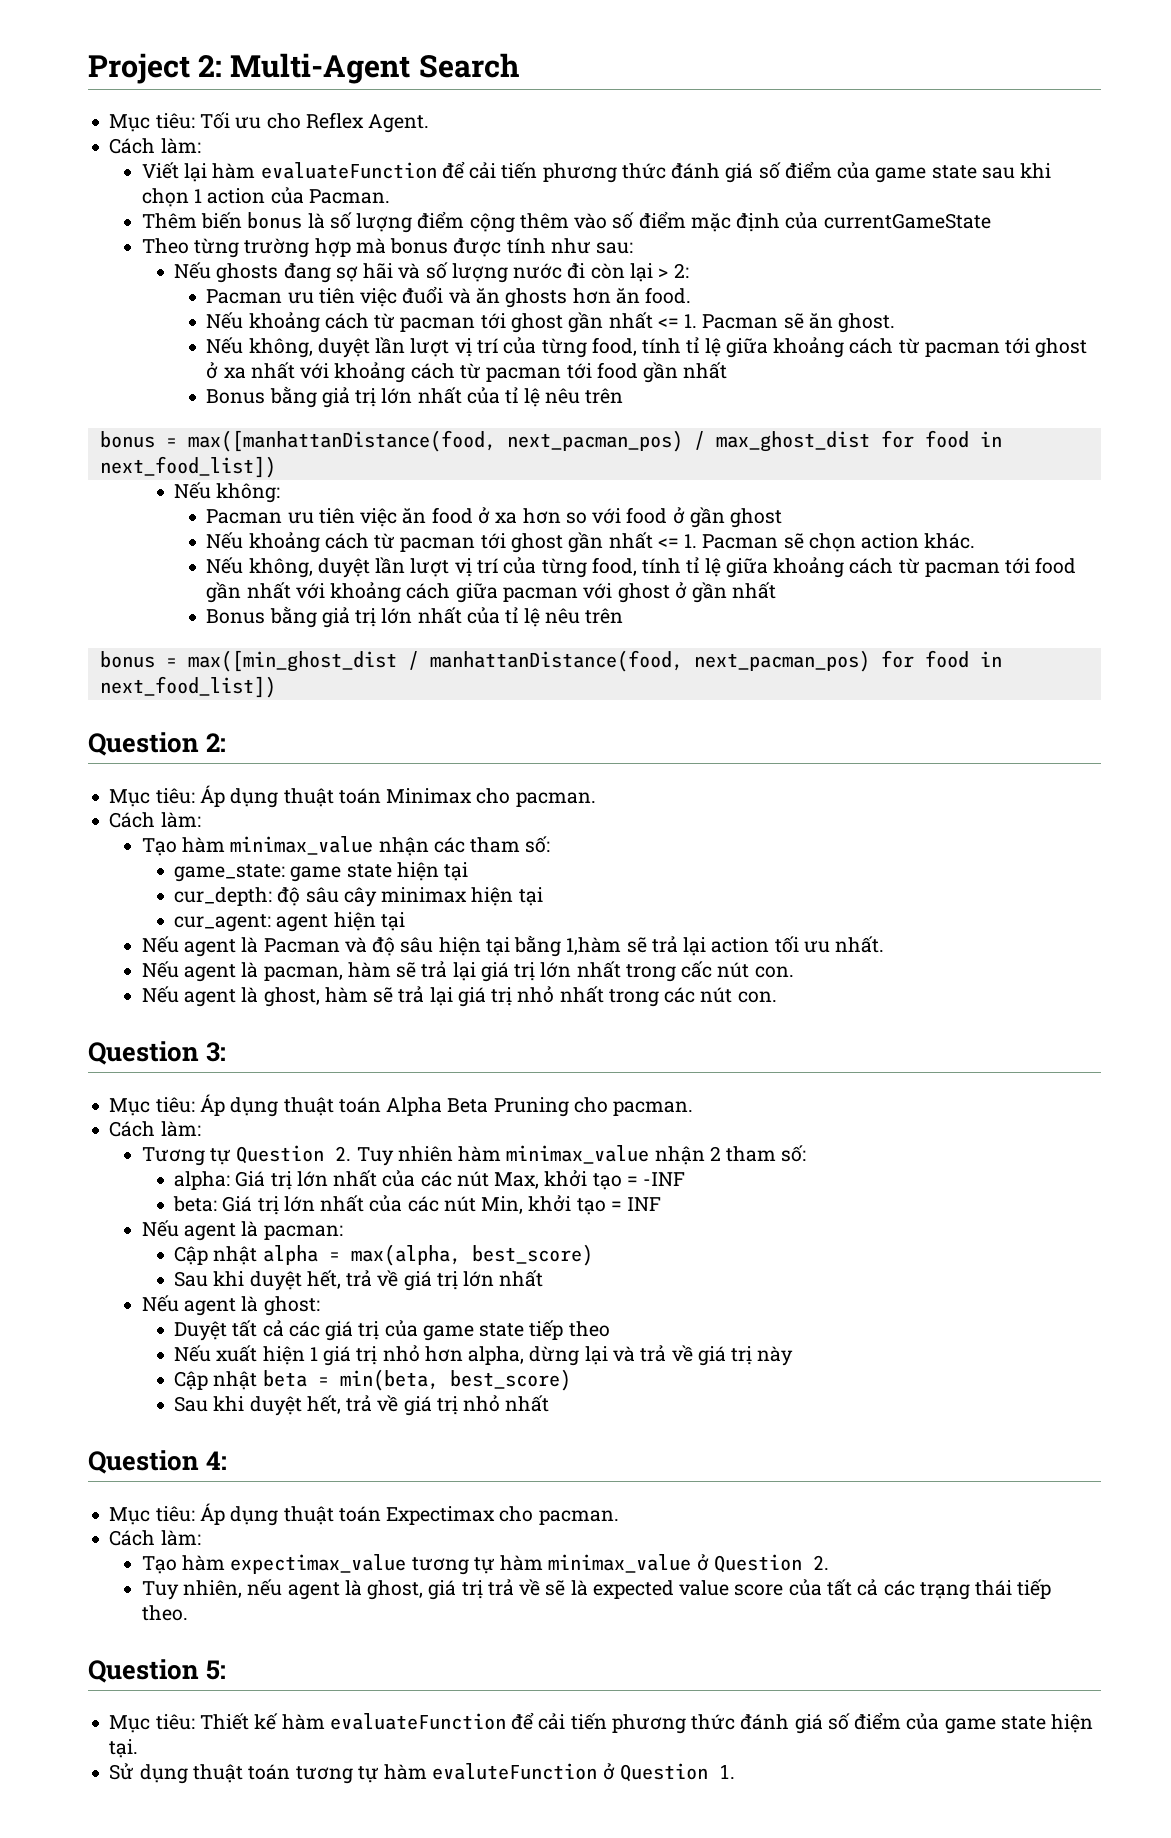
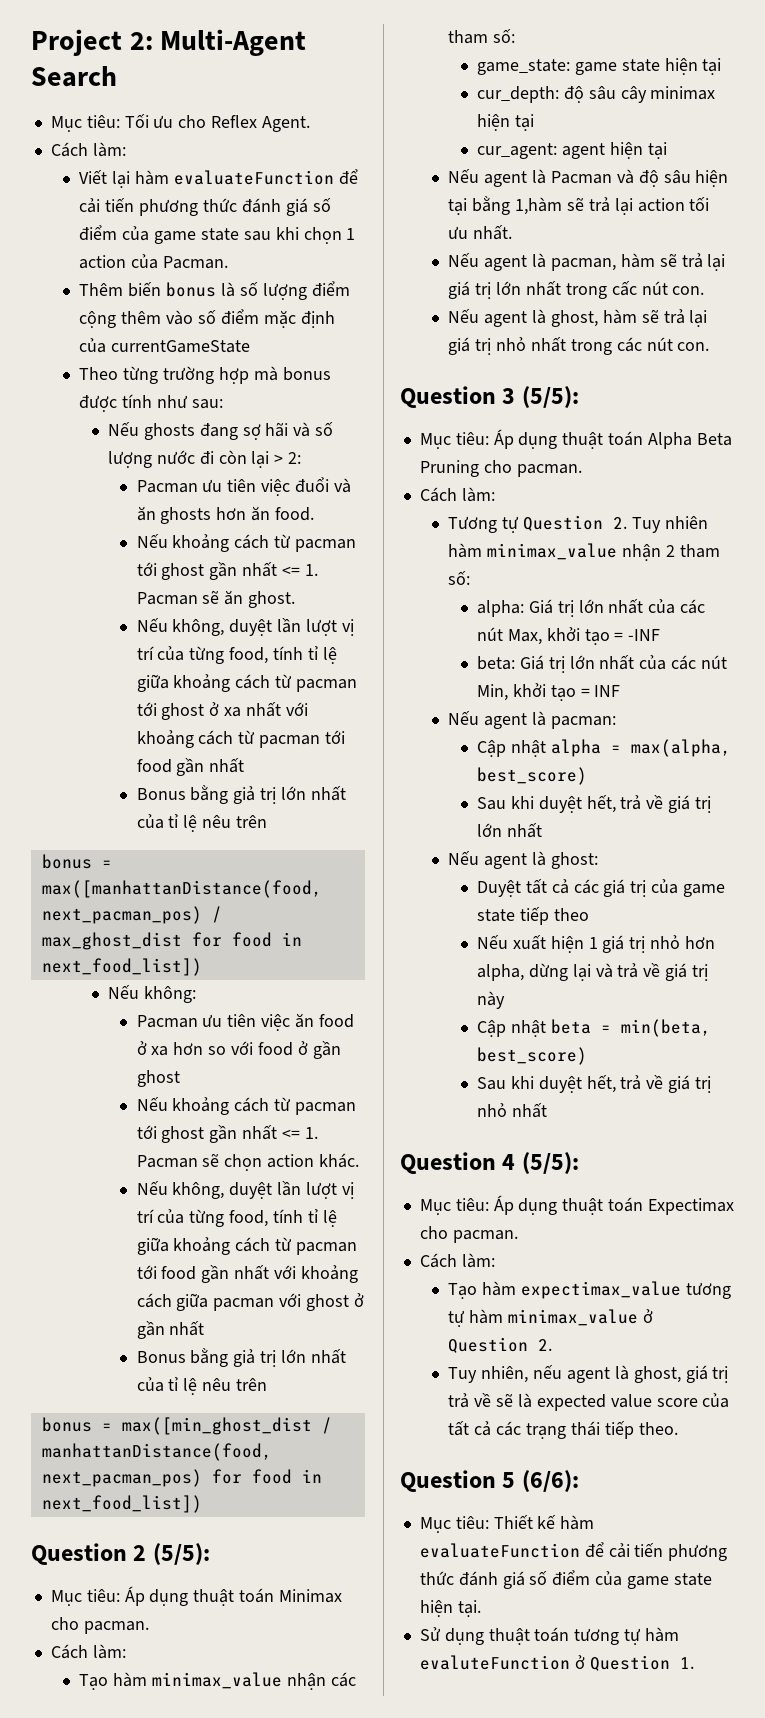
[206,733,227,752] 2: -> [133,1543,210,1565] 2 (5/5):
[206,1042,227,1062] 3: -> [502,386,579,408] 3 (5/5):
[206,1451,228,1470] 4: -> [502,1152,579,1174] 4 (5/5):
[206,1660,227,1680] 5: -> [502,1470,579,1492] 5 (6/6):

